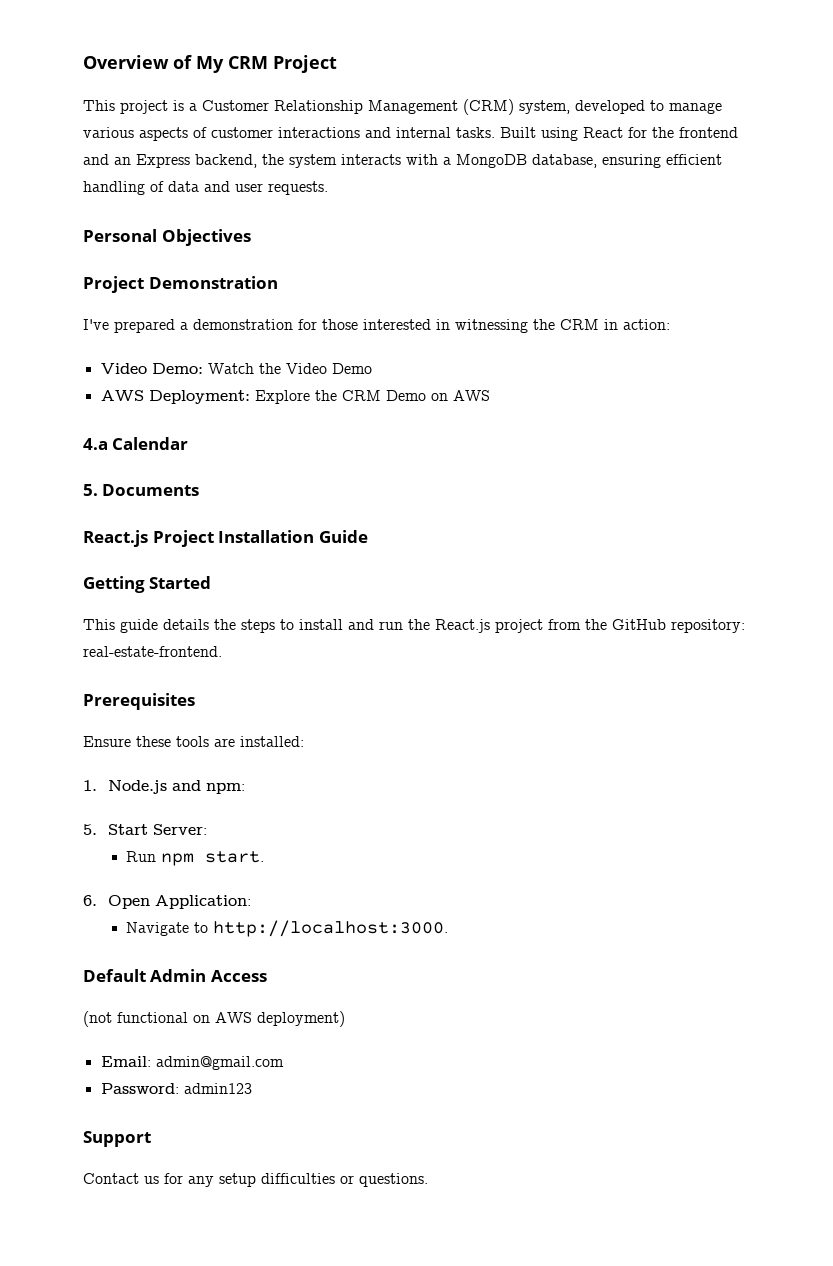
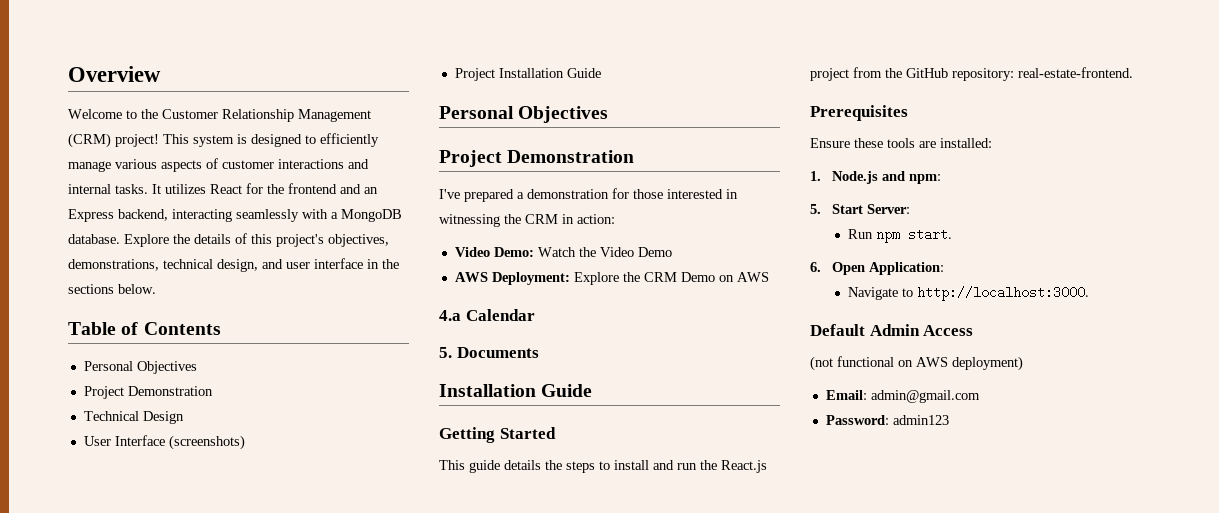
[173,55,337,73] [83,99,664,115] of My CRM Project // This project is a Customer Relationship Management (CRM) system, developed to -> [68,109,371,122] [68,133,379,148] // Welcome to the Customer Relationship Management (CRM) project! This system is designed to efficiently
[500,127,578,141] Built using -> [152,184,206,194] It utilizes
[262,154,722,168] [83,181,328,195] the system interacts with a MongoDB database, ensuring efficient handling of data and user requests. -> [172,209,402,222] [68,233,389,247] [68,258,399,272] [68,284,156,294] [68,322,221,335] [83,361,197,374] [83,386,213,399] [83,411,184,424] [83,435,245,450] [454,68,601,81] interacting seamlessly with a MongoDB database. Explore the details of this project's objectives, demonstrations, technical design, and user interface in the sections below. // Table of Contents // Personal Objectives // Project Demonstration // Technical Design // User Interface (screenshots) // Project Installation Guide
[83,530,214,547] React.js Project -> (539, 352) none
[83,1131,151,1147] [83,1173,428,1187] // Support // Contact us for any setup difficulties or questions. -> (949, 420) none

